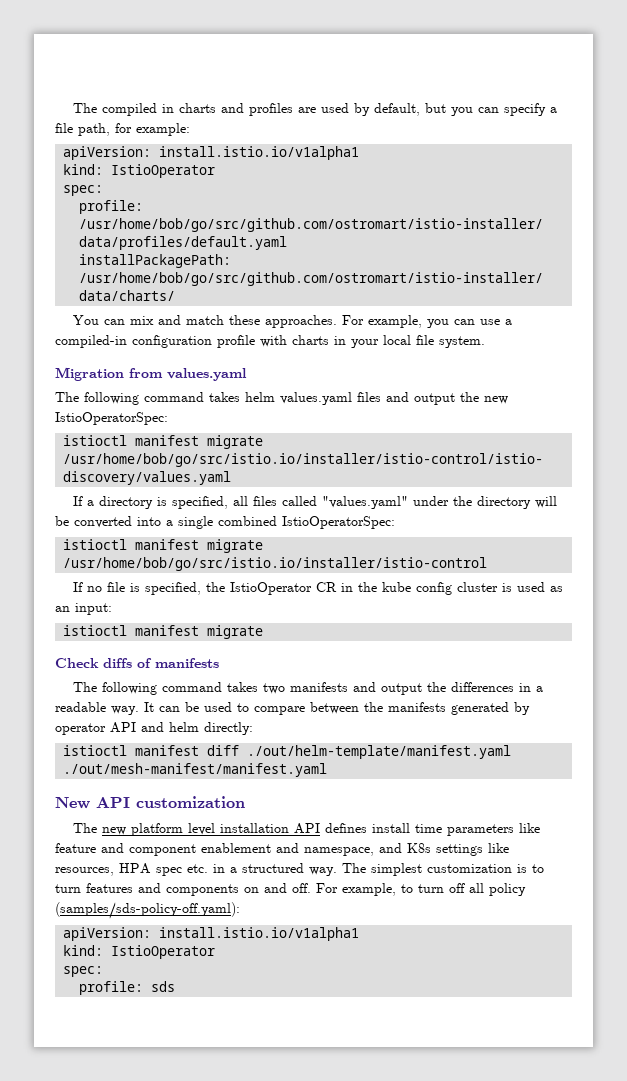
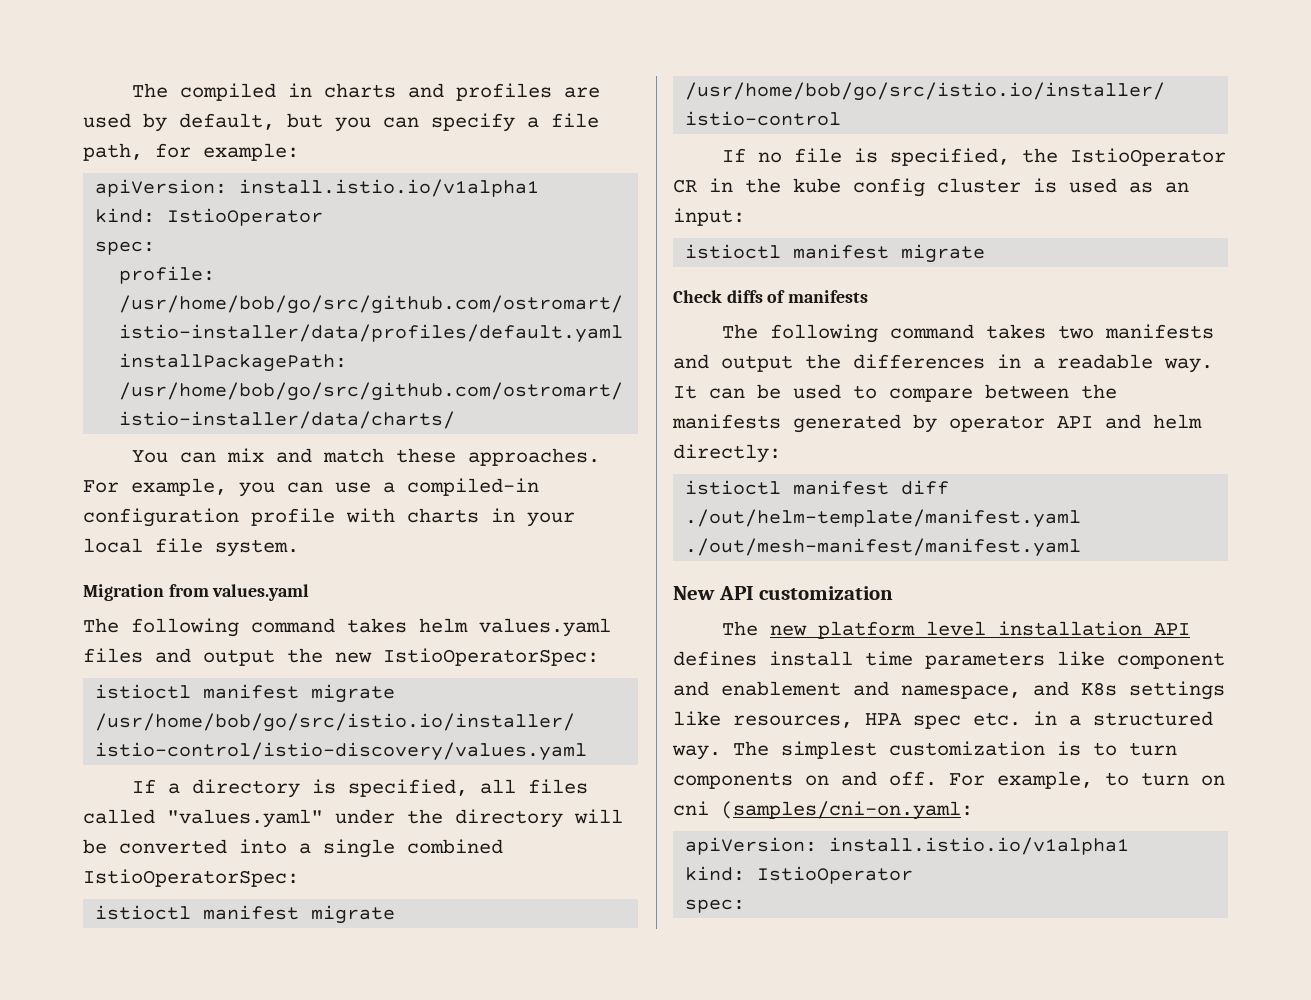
[55,843,196,856] feature and component -> [1117,652,1225,669] [673,681,709,696] component and
[86,883,161,893] features and -> (1177, 749) none
[449,883,526,896] [55,902,240,919] [63,927,360,941] [63,945,216,959] [63,966,104,977] [79,981,176,995] off all policy (samples/sds-policy-off.yaml): // apiVersion: install.istio.io/v1alpha1 // kind: IstioOperator // spec: // profile: sds -> [1201,775,1225,786] [673,801,973,820] [685,837,1130,855] [685,866,914,884] [685,899,746,913] on cni (samples/cni-on.yaml: // apiVersion: install.istio.io/v1alpha1 // kind: IstioOperator // spec:

